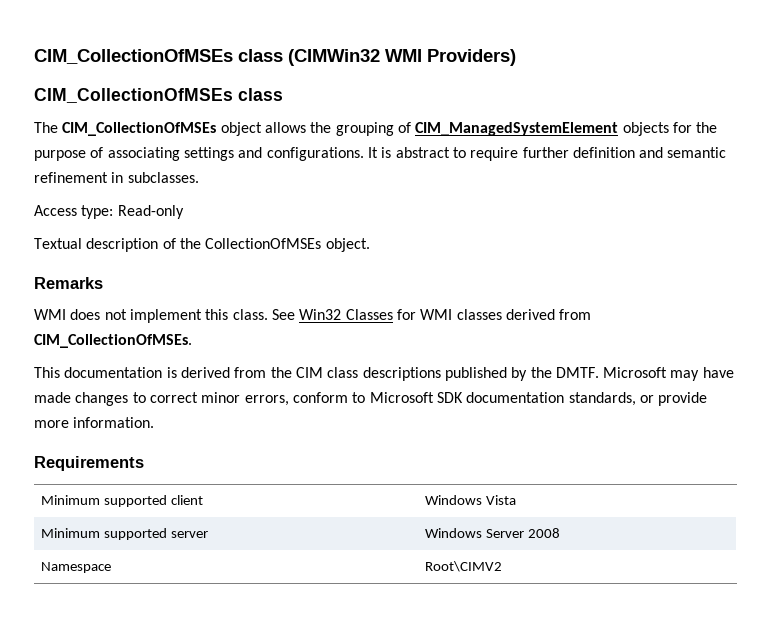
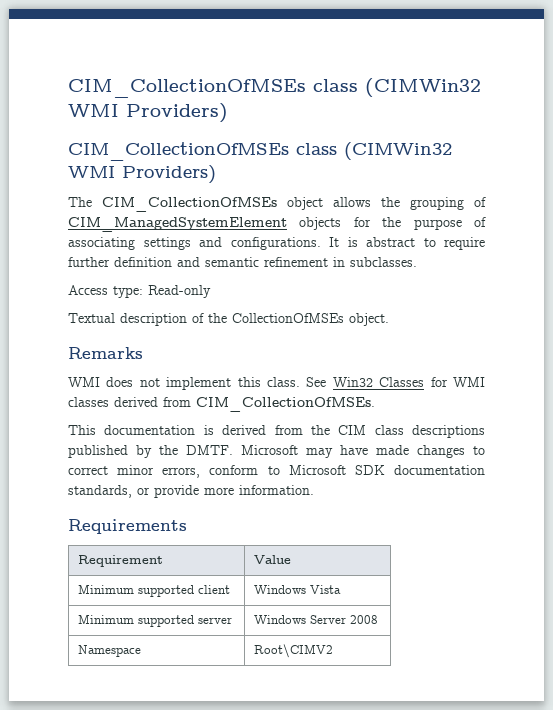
(283, 94) none -> [344,142,452,160] [68,165,216,184] (CIMWin32 WMI Providers)
(144, 463) none -> [78,555,164,567] [254,555,292,564] // Requirement | Value

